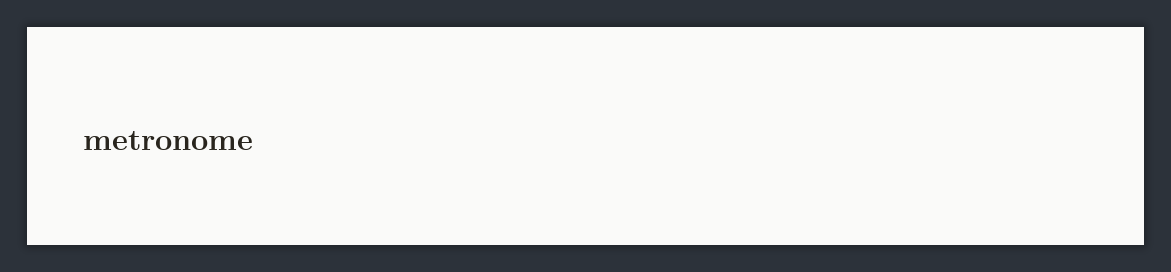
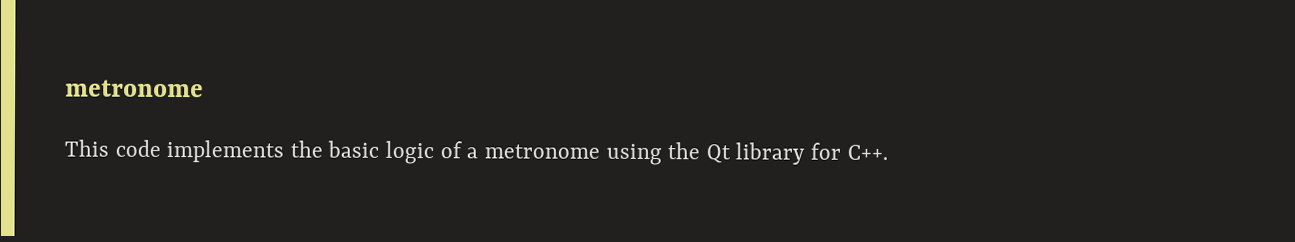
[83,131,253,150] metronome -> [65,79,204,98] [64,139,888,166] metronome // This code implements the basic logic of a metronome using the Qt library for C++.

